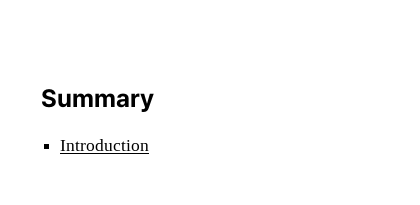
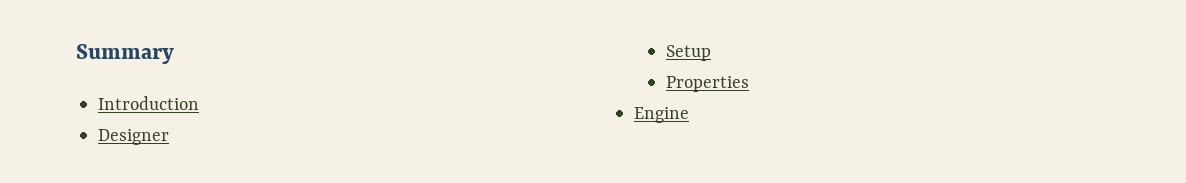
(150, 145) none -> [98,129,169,145] [666,45,712,61] [666,76,750,92] [634,107,689,123] // Designer // Setup // Properties // Engine

